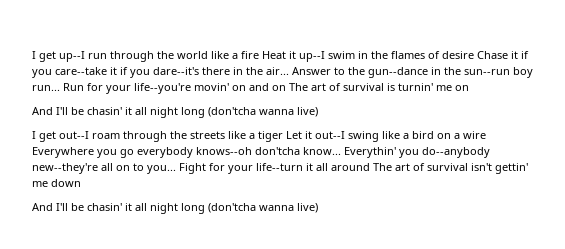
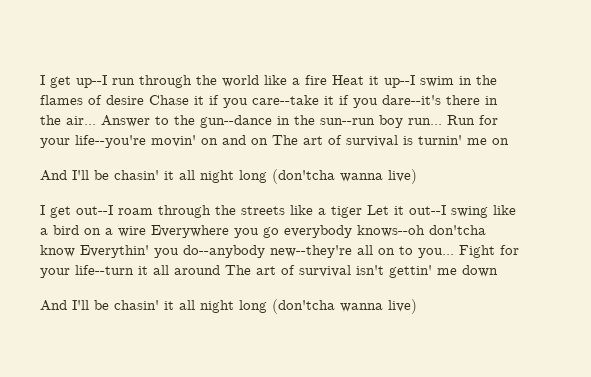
[303,147,341,155] know... -> [40,245,75,257] know

